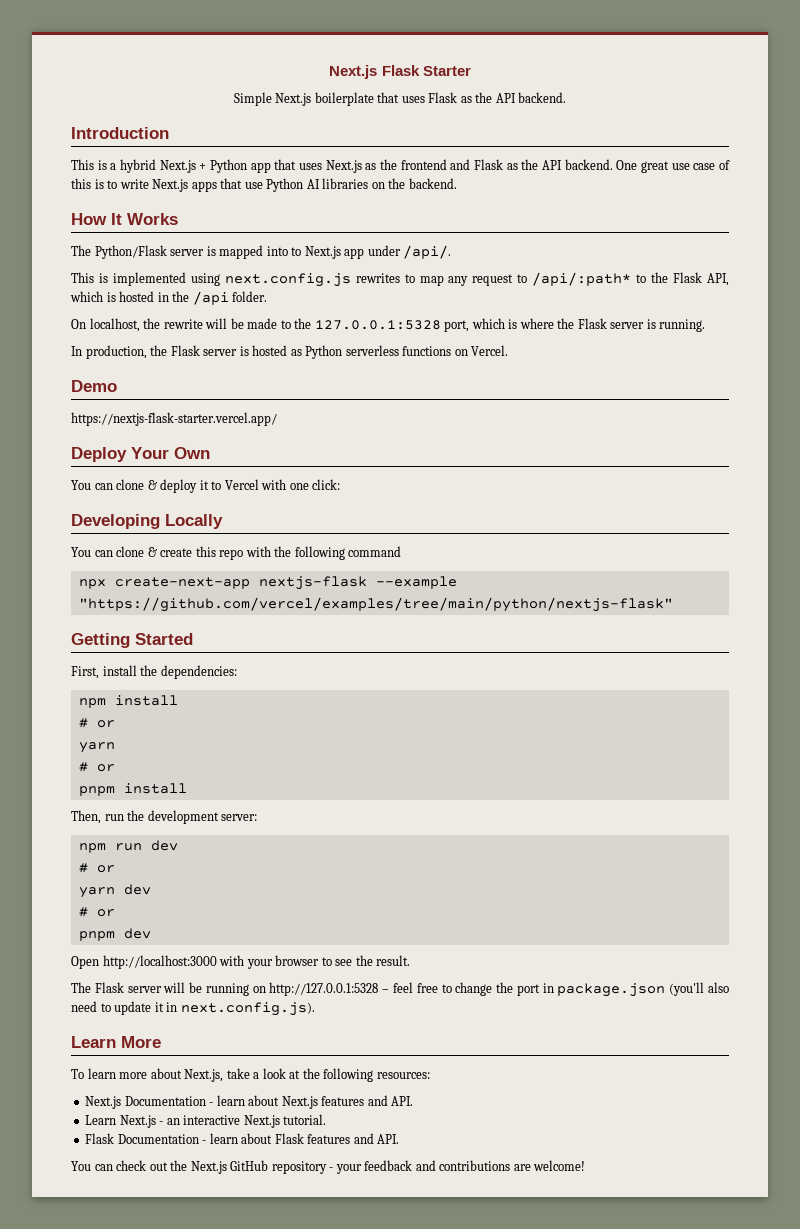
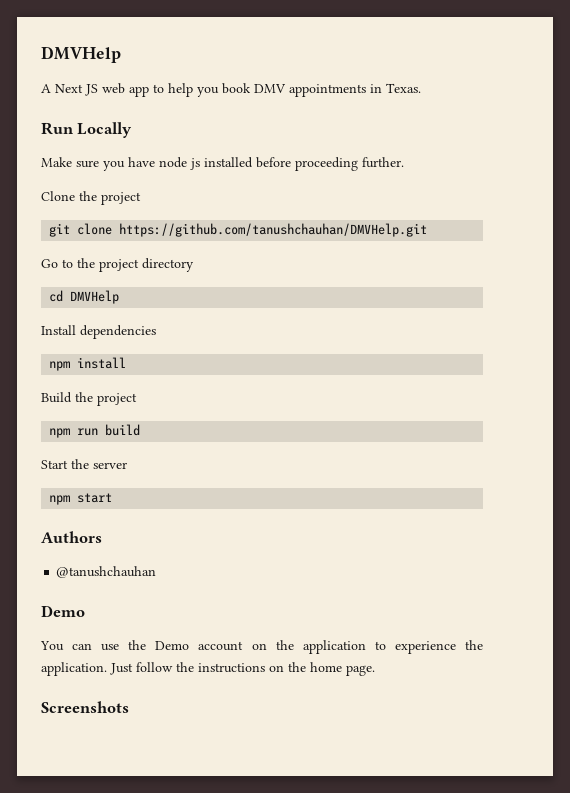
[329,65,471,79] [233,92,567,106] [71,127,169,139] [71,159,730,173] [71,178,457,192] [71,213,178,225] [71,245,452,259] [71,272,729,287] [70,291,268,305] [71,318,706,332] [71,345,509,359] [71,380,117,392] [71,412,277,426] [71,447,210,462] [71,479,341,493] [71,514,223,529] [71,546,402,560] [78,576,457,590] [78,597,673,612] [71,633,193,648] [71,665,237,679] [78,695,178,708] [78,718,115,728] [78,742,115,753] [78,762,115,772] [78,783,187,796] [71,810,258,824] [78,840,178,853] [78,863,115,873] [78,884,151,898] [78,907,115,917] [78,928,151,941] [71,955,411,969] [71,982,729,997] [71,1001,315,1016] [71,1036,161,1048] [71,1068,430,1082] [85,1095,414,1109] [85,1114,327,1128] [85,1133,400,1144] [71,1160,586,1174] Next.js Flask Starter // Simple Next.js boilerplate that uses Flask as the API backend. // Introduction // This is a hybrid Next.js + Python app that uses Next.js as the frontend and Flask as the API backend. One great use case of this is to write Next.js apps that use Python AI libraries on the backend. // How It Works // The Python/Flask server is mapped into to Next.js app under /api/. // This is implemented using next.config.js rewrites to map any request to /api/:path* to the Flask API, which is hosted in the /api folder. // On localhost, the rewrite will be made to the 127.0.0.1:5328 port, which is where the Flask server is running. // In production, the Flask server is hosted as Python serverless functions on Vercel. // Demo // https://nextjs-flask-starter.vercel.app/ // Deploy Your Own // You can clone & deploy it to Vercel with one click: // Developing Locally // You can clone & create this repo with the following command // npx create-next-app nextjs-flask --example "https://github.com/vercel/examples/tree/main/python/nextjs-flask" // Getting Started // First, install the dependencies: // npm install // # or // yarn // # or // pnpm install // Then, run the development server: // npm run dev // # or // yarn dev // # or // pnpm dev // Open http://localhost:3000 with your browser to see the result. // The Flask server will be running on http://127.0.0.1:5328 – feel free to change the port in package.json (you'll also need to update it in next.config.js). // Learn More // To learn more about Next.js, take a look at the following resources: // Next.js Documentation - learn about Next.js features and API. // Learn Next.js - an interactive Next.js tutorial. // Flask Documentation - learn about Flask features and API. // You can check out the Next.js GitHub repository - your feedback and contributions are welcome! -> [41,46,121,63] [41,83,421,97] [41,122,133,138] [41,157,404,171] [41,191,141,205] [49,223,428,237] [41,258,194,272] [49,290,120,304] [41,325,156,339] [49,357,127,371] [41,392,137,406] [49,424,141,438] [41,459,127,469] [49,493,113,505] [41,531,102,543] [56,566,157,578] [41,605,85,617] [40,640,483,654] [41,662,375,676] [41,701,129,713] DMVHelp // A Next JS web app to help you book DMV appointments in Texas. // Run Locally // Make sure you have node js installed before proceeding further. // Clone the project // git clone https://github.com/tanushchauhan/DMVHelp.git // Go to the project directory // cd DMVHelp // Install dependencies // npm install // Build the project // npm run build // Start the server // npm start // Authors // @tanushchauhan // Demo // You can use the Demo account on the application to experience the application. Just follow the instructions on the home page. // Screenshots

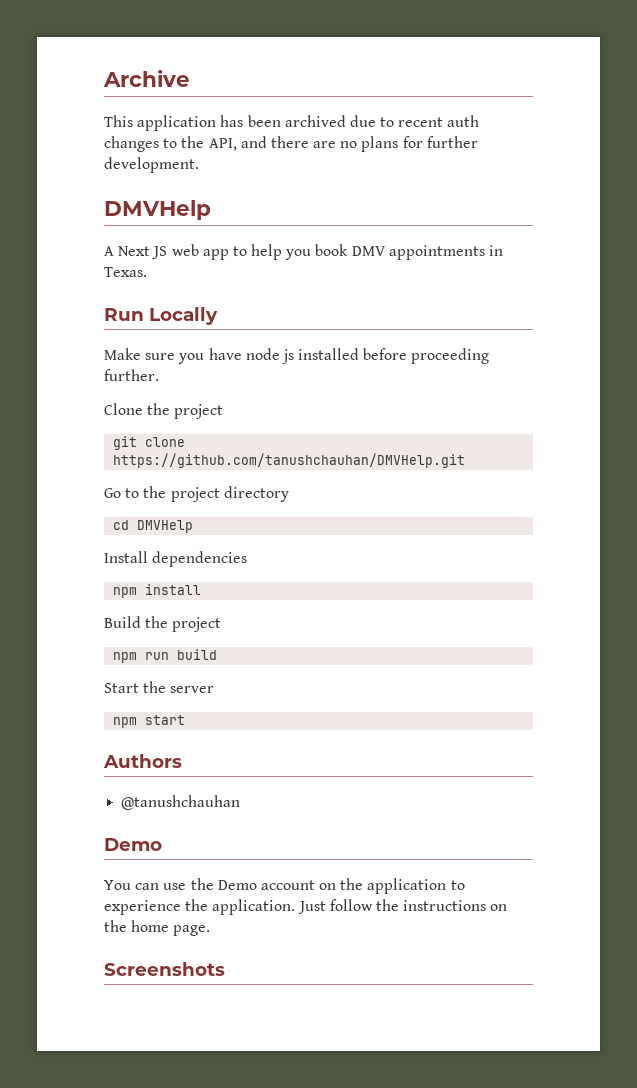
(41, 54) none -> [103,70,190,87] [104,115,480,131] [104,136,478,152] [104,157,199,173] Archive // This application has been archived due to recent auth changes to the API, and there are no plans for further development. //

